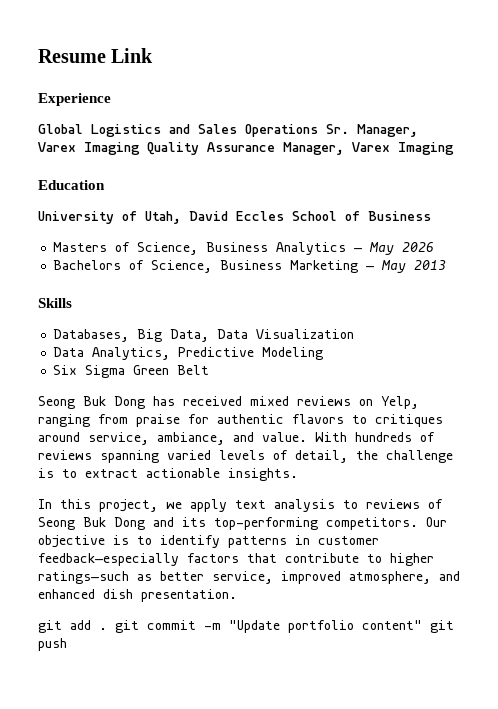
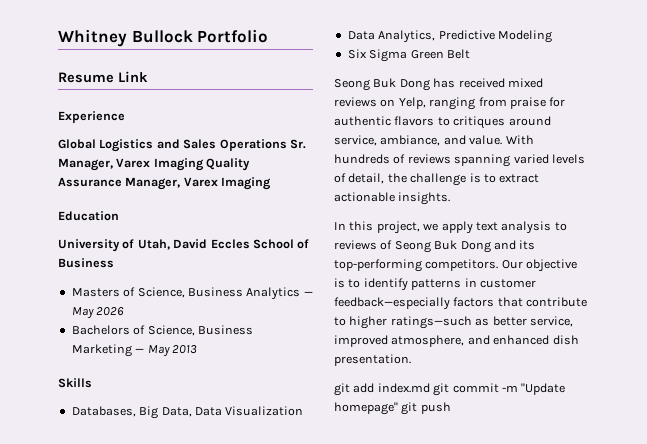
(38, 56) none -> [58,29,269,47] Whitney Bullock Portfolio //
[99,628,107,630] . -> [377,383,430,393] index.md
[288,620,422,633] portfolio content" -> [334,402,398,415] homepage"

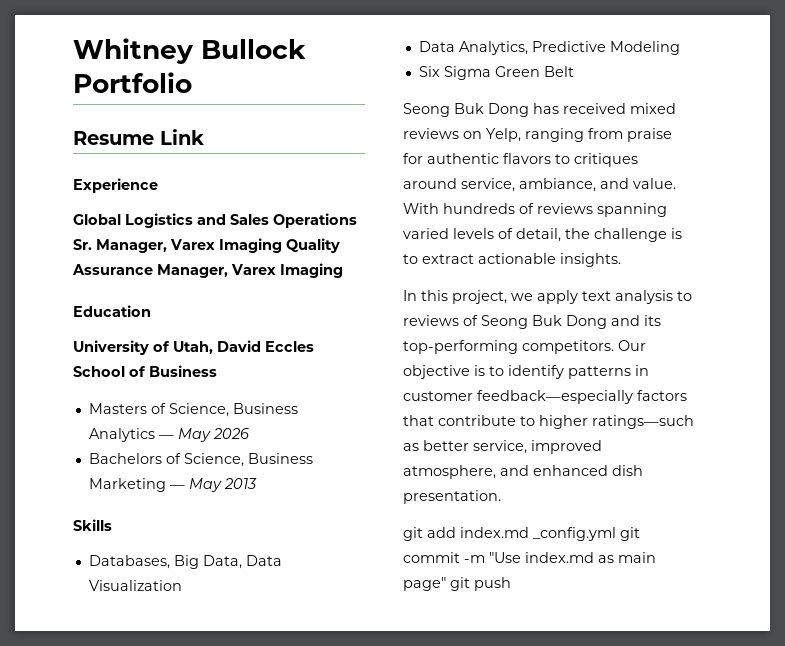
(430, 388) none -> [533,527,616,541] _config.yml
[521,383,566,395] [334,402,398,415] "Update homepage" -> [489,552,656,563] [403,577,446,591] "Use index.md as main page"

